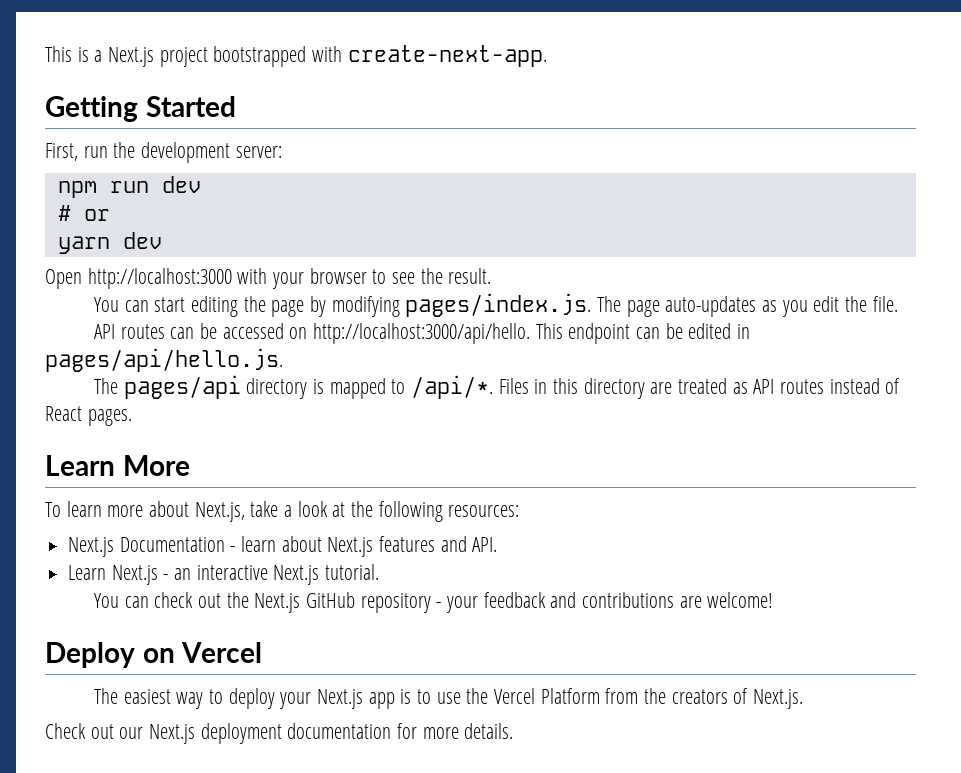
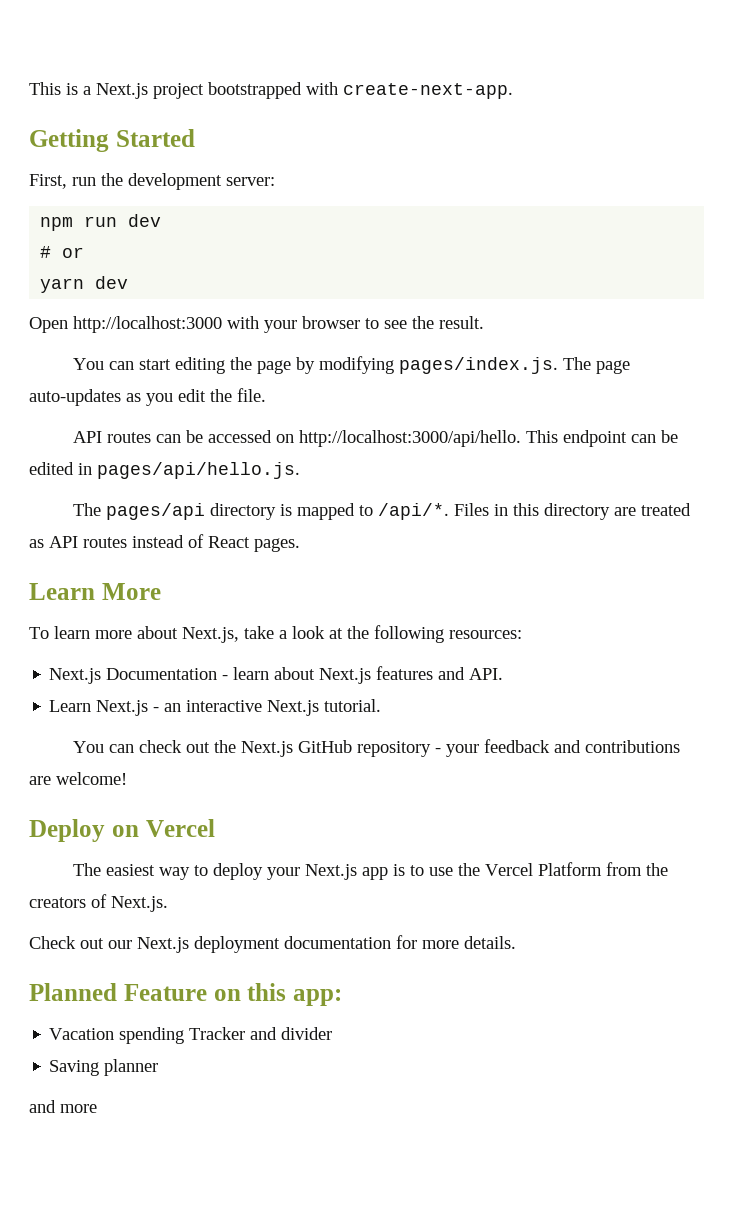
(514, 731) none -> [29,983,342,1006] [49,1027,333,1044] [49,1059,159,1076] [29,1100,97,1113] // Planned Feature on this app: // Vacation spending Tracker and divider // Saving planner // and more

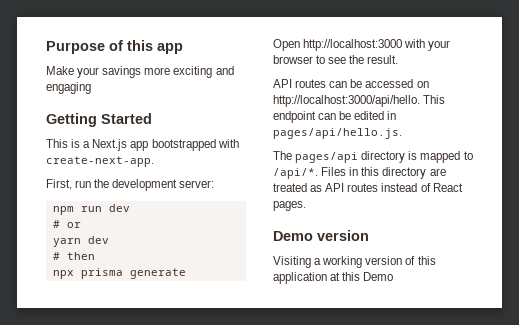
(29, 88) none -> [46,40,183,54] [46,66,234,78] [46,82,91,94] [46,113,152,127] Purpose of this app // Make your savings more exciting and engaging // Getting Started //
[153,83,204,99] project -> [130,141,149,151] app
[29,129,195,152] // Getting Started -> (154, 161) none
(129, 282) none -> [52,252,95,260] [52,268,186,279] // # then // npx prisma generate
[72,356,630,374] [29,388,266,406] // You can start editing the page by modifying pages/index.js. The page auto-updates as you edit the file. -> (399, 59) none
[29,583,161,600] [29,625,522,643] [49,666,504,684] [49,699,382,716] [72,739,680,757] [29,772,127,785] [29,819,215,842] [72,862,668,880] [29,894,168,912] [29,935,516,953] [29,983,342,1006] [49,1027,333,1044] [49,1059,159,1076] [29,1100,97,1113] Learn More // To learn more about Next.js, take a look at the following resources: // Next.js Documentation - learn about Next.js features and API. // Learn Next.js - an interactive Next.js tutorial. // You can check out the Next.js GitHub repository - your feedback and contributions are welcome! // Deploy on Vercel // The easiest way to deploy your Next.js app is to use the Vercel Platform from the creators of Next.js. // Check out our Next.js deployment documentation for more details. // Planned Feature on this app: // Vacation spending Tracker and divider // Saving planner // and more -> [273,230,369,241] [273,256,436,268] [273,272,394,284] Demo version // Visiting a working version of this application at this Demo

